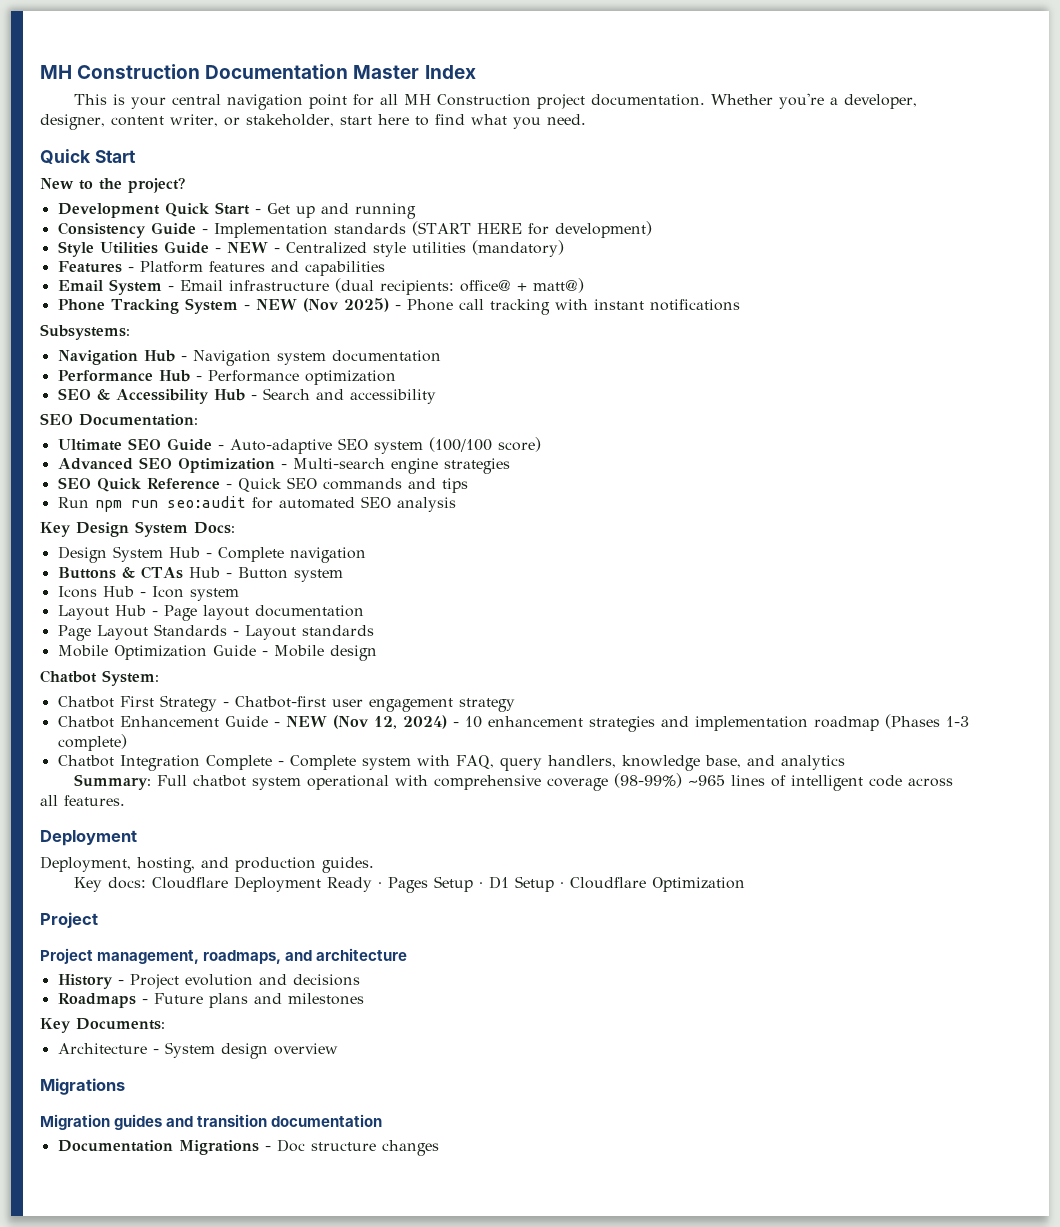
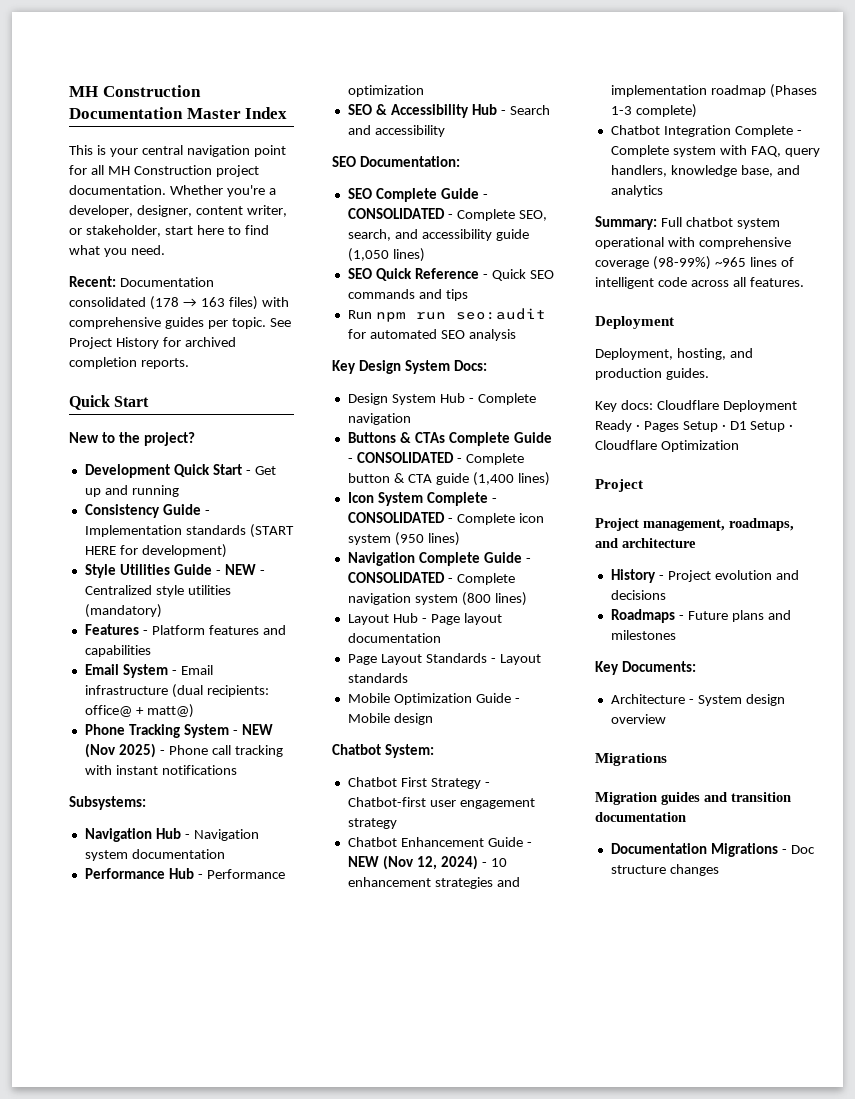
(586, 119) none -> [69,276,214,287] [69,296,289,310] [69,317,291,329] [69,337,236,349] [69,357,189,369] // Recent: Documentation consolidated (178 → 163 files) with comprehensive guides per topic. See Project History for archived completion reports.
[57,437,541,454] [57,457,510,474] Ultimate SEO Guide - Auto-adaptive SEO system (100/100 score) // Advanced SEO Optimization - Multi-search engine strategies -> [347,188,488,202] [347,208,547,221] [347,229,529,241] [347,248,425,262] SEO Complete Guide - CONSOLIDATED - Complete SEO, search, and accessibility guide (1,050 lines)
[188,567,343,582] [57,586,239,601] Hub - Button system // Icons Hub - Icon system -> [448,432,552,446] [347,452,524,465] [347,472,550,486] [347,492,497,506] [347,512,544,525] [347,532,460,546] [347,552,531,566] [347,572,515,585] [347,592,527,606] Complete Guide - CONSOLIDATED - Complete button & CTA guide (1,400 lines) // Icon System Complete - CONSOLIDATED - Complete icon system (950 lines) // Navigation Complete Guide - CONSOLIDATED - Complete navigation system (800 lines)

